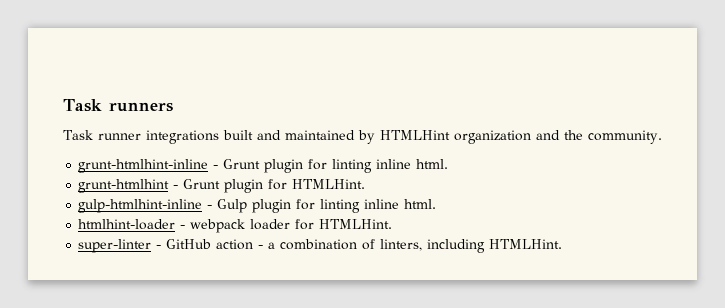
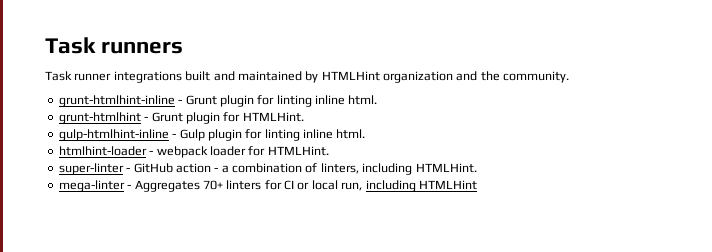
(563, 244) none -> [58,180,477,192] // mega-linter - Aggregates 70+ linters for CI or local run, including HTMLHint

